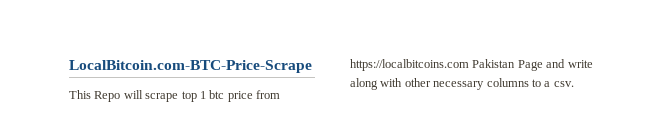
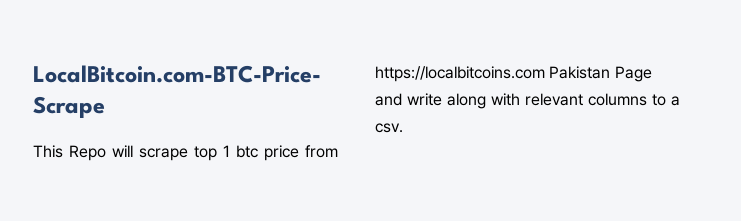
[404,78,485,90] other necessary -> [525,93,583,106] relevant

